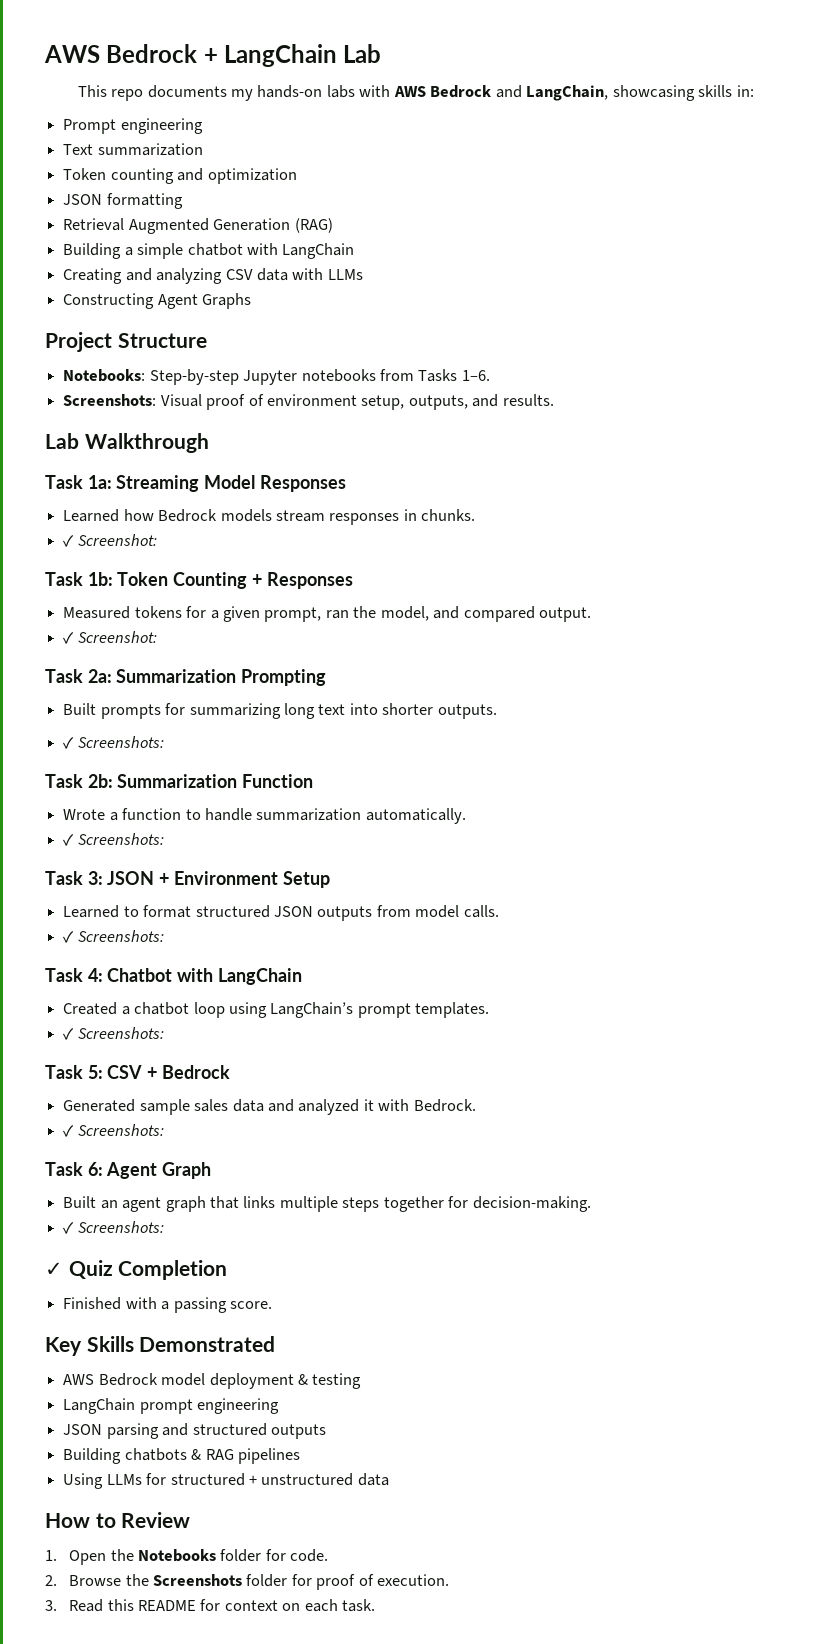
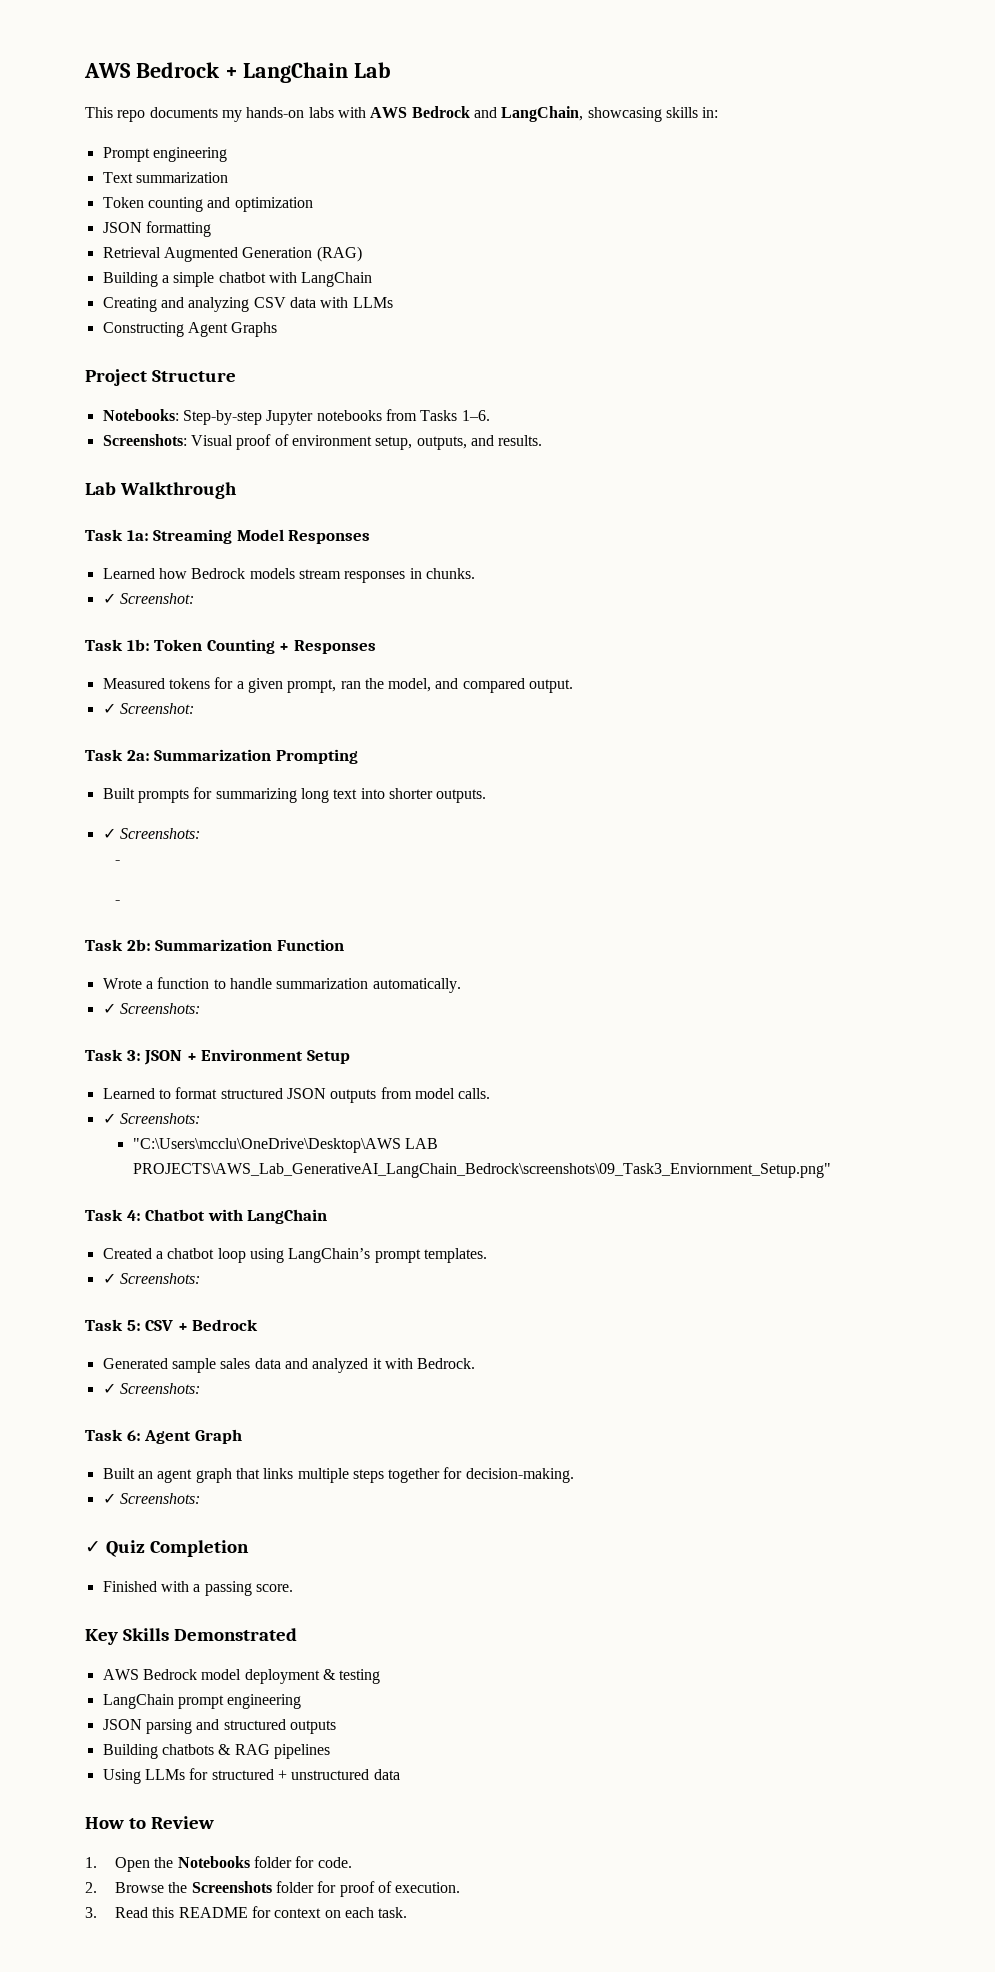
(164, 742) none -> [115,860,121,864] [115,900,121,904] // - // -
(164, 936) none -> [132,1138,438,1153] [132,1163,831,1178] // "C:\Users\mcclu\OneDrive\Desktop\AWS LAB PROJECTS\AWS_Lab_GenerativeAI_LangChain_Bedrock\screenshots\09_Task3_Enviornment_Setup.png"

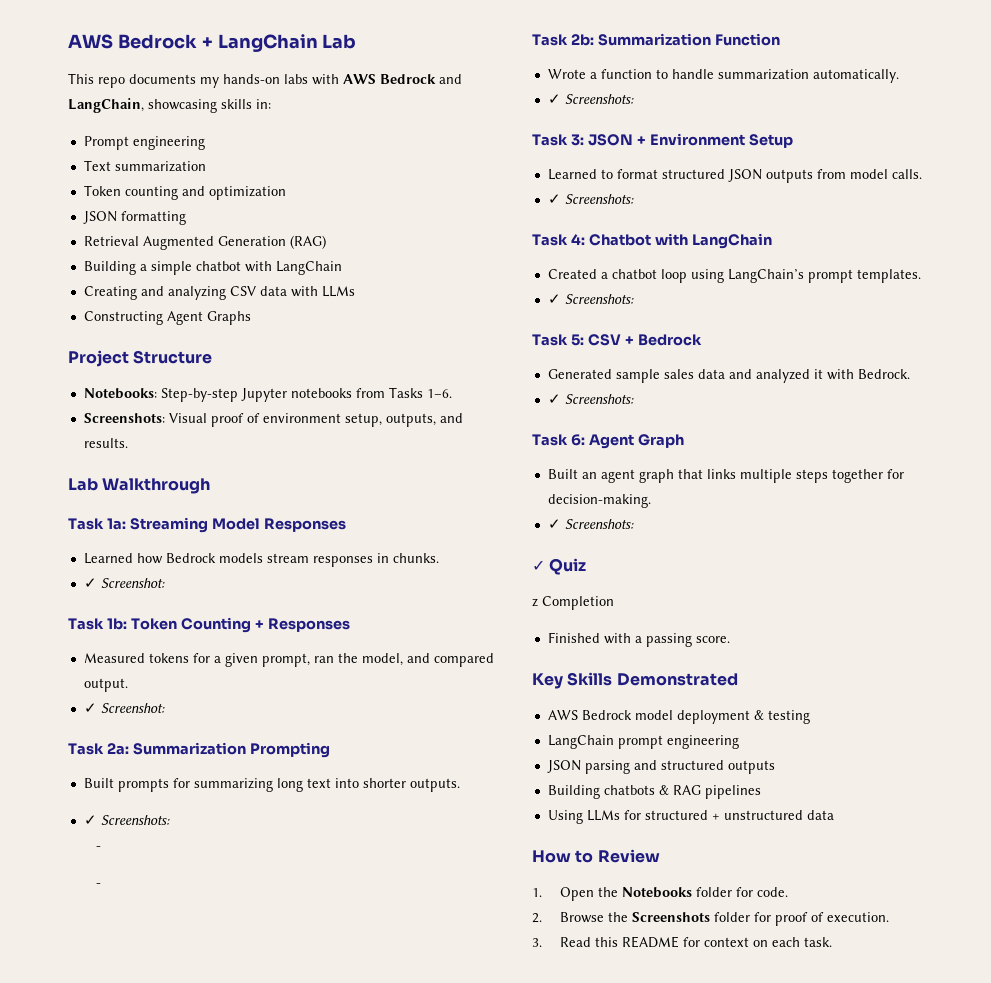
[132,1138,438,1153] [132,1163,831,1178] // "C:\Users\mcclu\OneDrive\Desktop\AWS LAB PROJECTS\AWS_Lab_GenerativeAI_LangChain_Bedrock\screenshots\09_Task3_Enviornment_Setup.png" -> (634, 199) none
(146, 1548) none -> [532,598,538,607] // z

